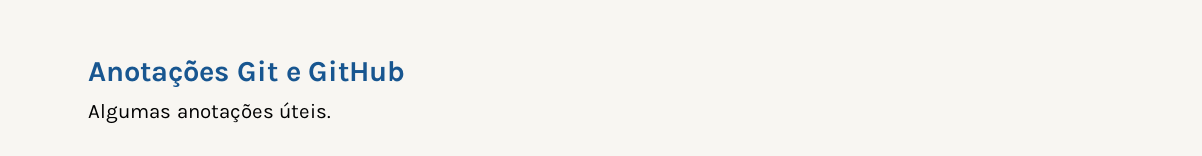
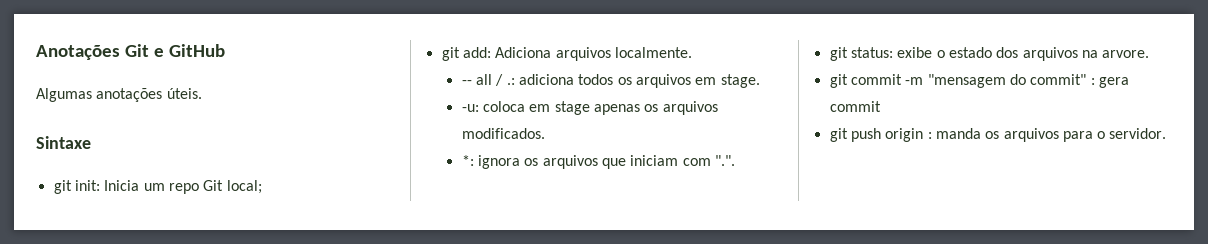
(332, 110) none -> [36,136,91,149] [53,180,262,194] [441,47,692,61] [461,74,760,88] [461,101,718,115] [461,128,545,139] [461,155,736,169] [829,47,1150,61] [829,74,1129,88] [829,101,881,112] [829,128,1167,142] // Sintaxe // git init: Inicia um repo Git local; // git add: Adiciona arquivos localmente. // -- all / .: adiciona todos os arquivos em stage. // -u: coloca em stage apenas os arquivos modificados. // *: ignora os arquivos que iniciam com ".". // git status: exibe o estado dos arquivos na arvore. // git commit -m "mensagem do commit" : gera commit // git push origin : manda os arquivos para o servidor.

